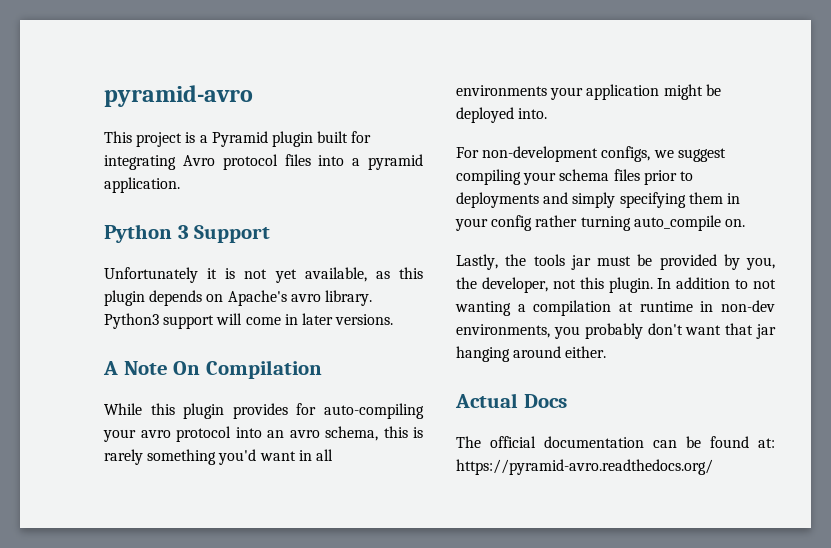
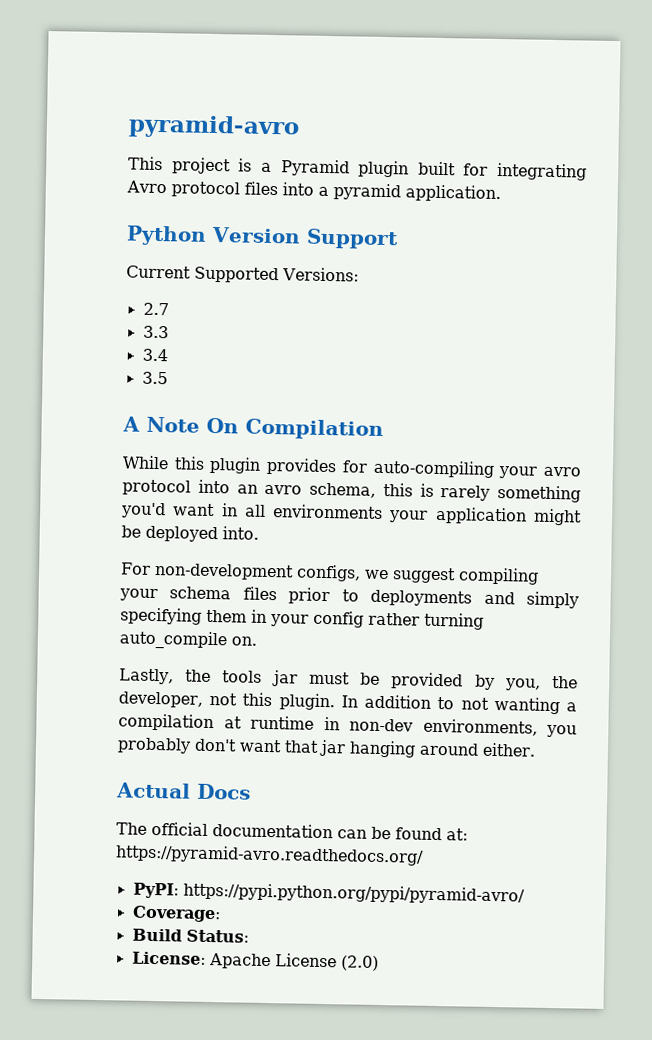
[177,225,189,239] 3 -> [211,226,301,244] Version
[104,267,423,283] [104,290,372,306] [104,313,394,329] Unfortunately it is not yet available, as this plugin depends on Apache's avro library. Python3 support will come in later versions. -> [126,265,359,284] [142,302,169,316] [142,325,169,339] [141,348,168,362] [141,371,168,385] Current Supported Versions: // 2.7 // 3.3 // 3.4 // 3.5
(713, 467) none -> [132,882,525,905] [131,905,221,923] [131,928,249,943] [131,951,379,971] // PyPI: https://pypi.python.org/pypi/pyramid-avro/ // Coverage: // Build Status: // License: Apache License (2.0)

